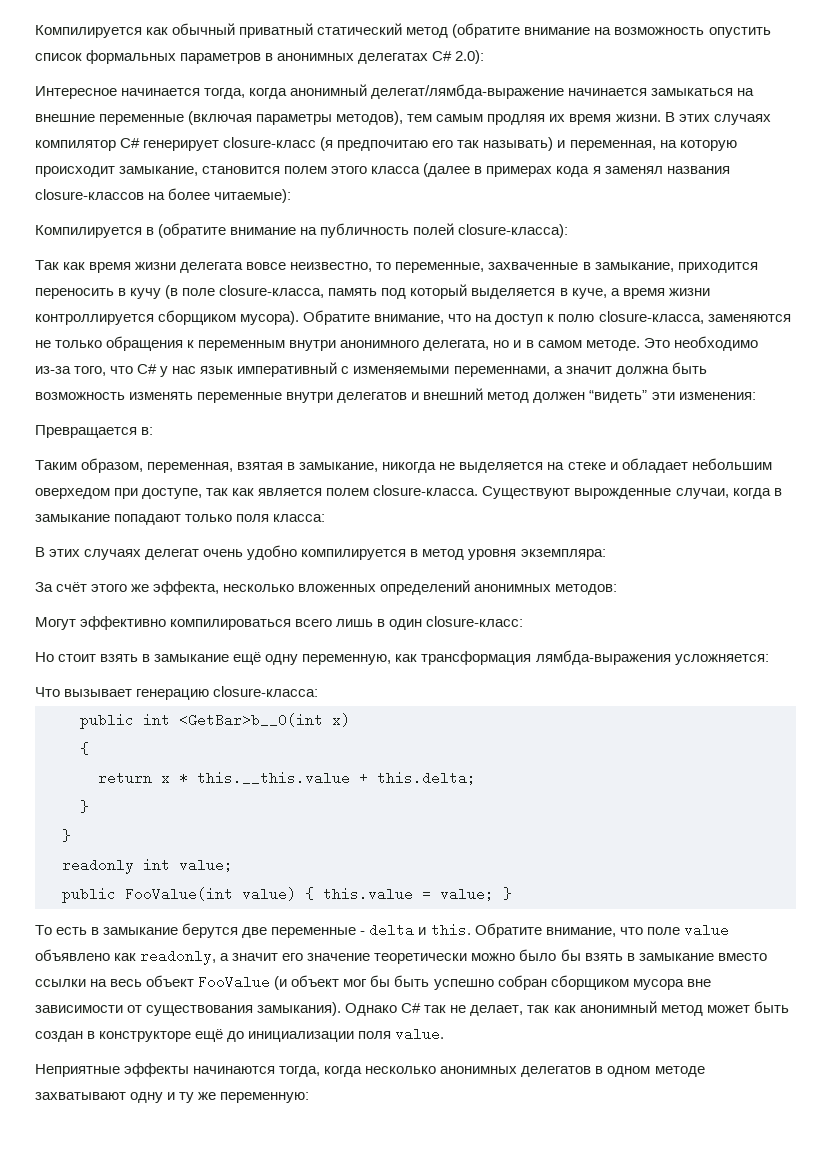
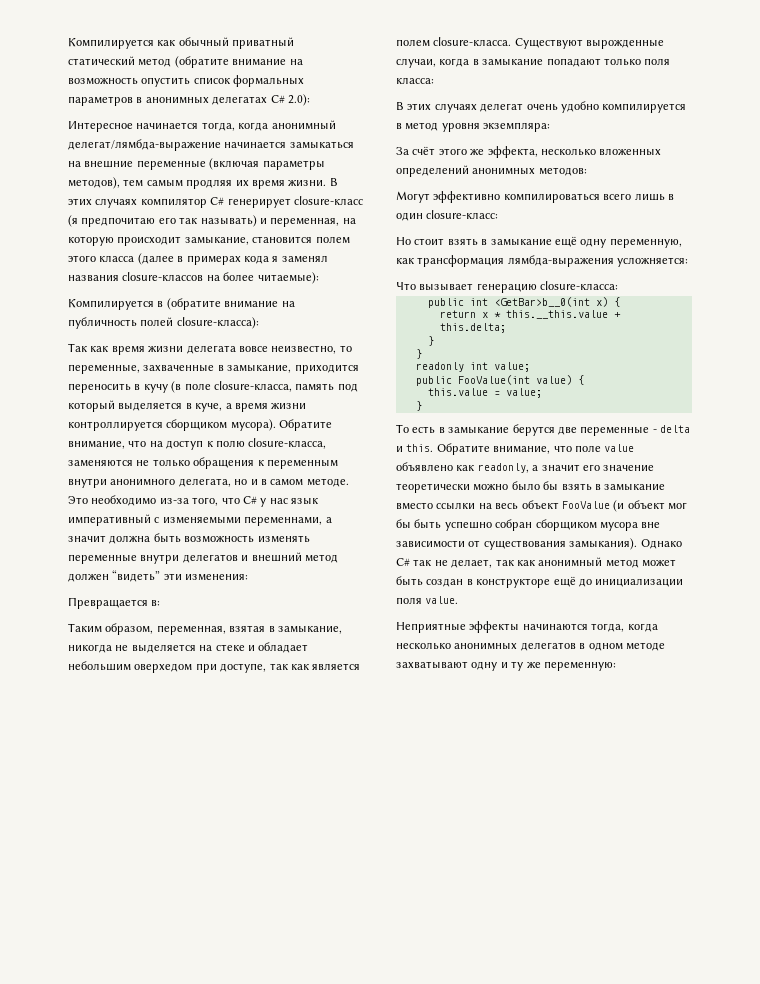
(350, 720) // -> (608, 302) none
(314, 893) none -> (584, 380) //
(494, 894) none -> (542, 393) //

